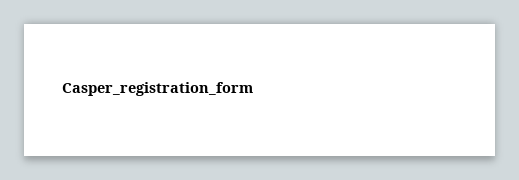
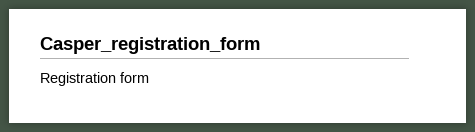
(253, 89) none -> [40,72,149,86] // Registration form

